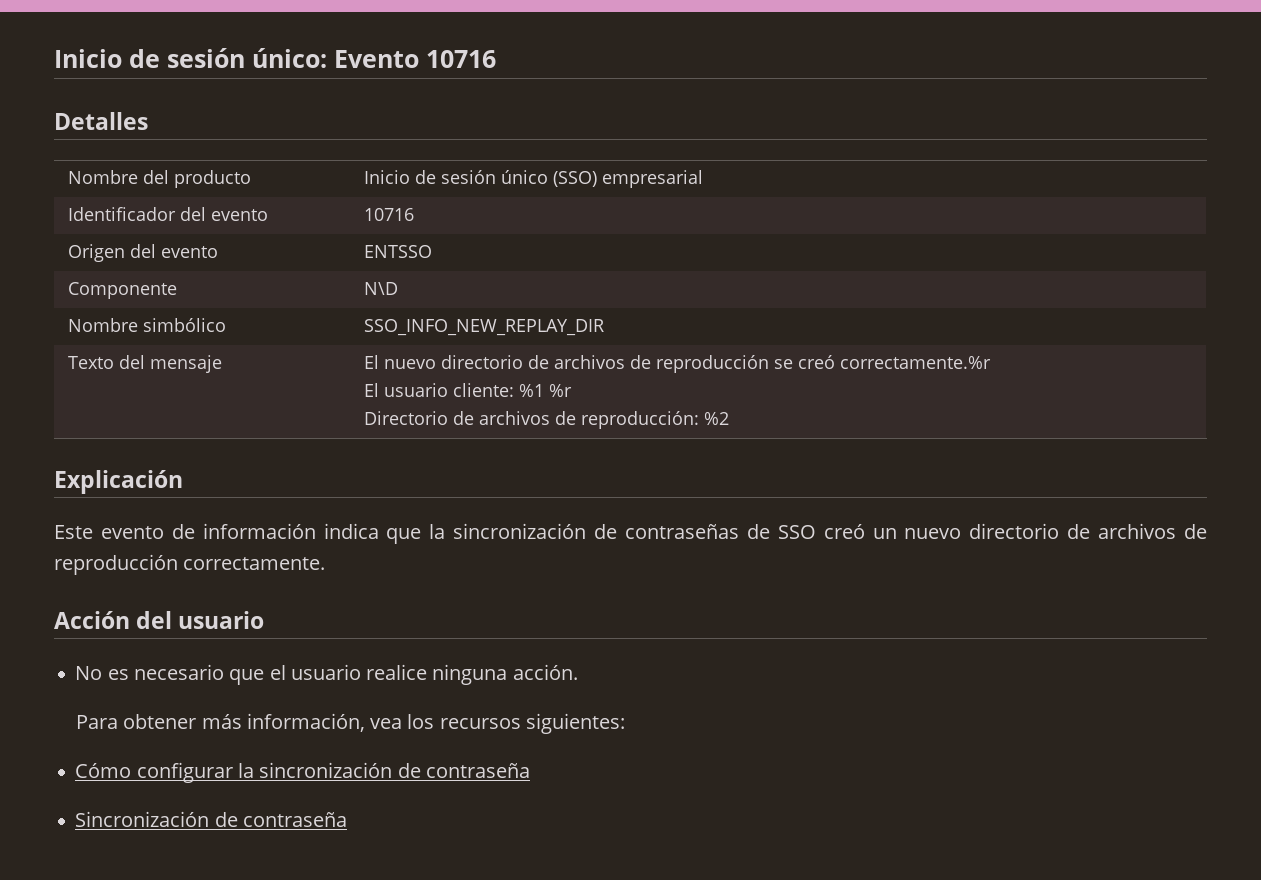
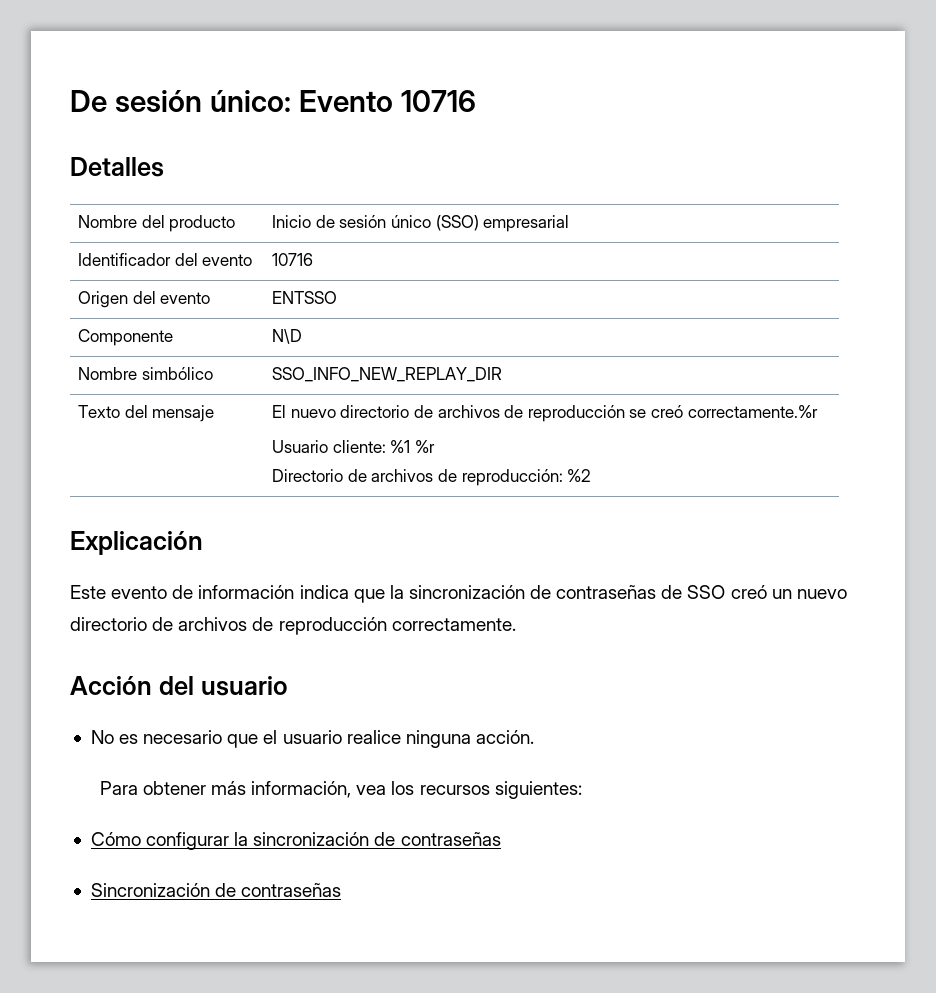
[54,49,160,68] Inicio de -> [70,90,107,112] De
[363,383,448,397] El usuario -> [272,440,329,453] Usuario
[425,763,530,778] contraseña -> [400,832,501,846] contraseñas
[242,812,347,827] contraseña -> [241,883,342,897] contraseñas

